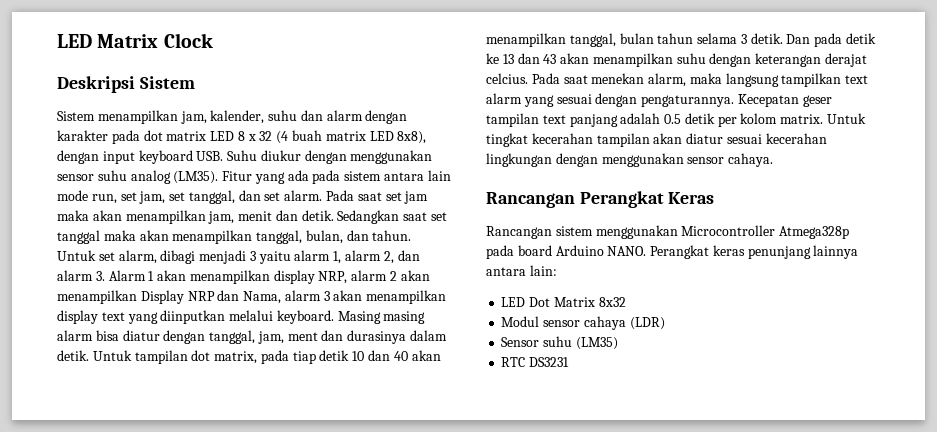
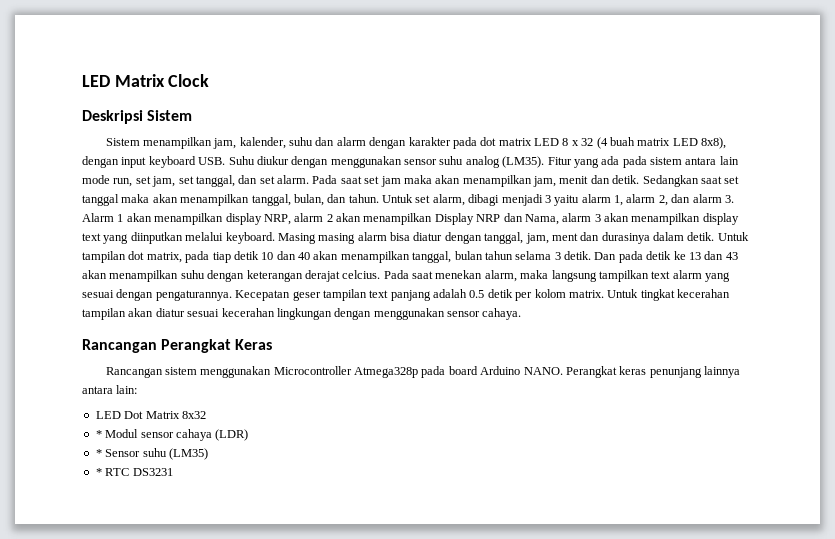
(626, 302) none -> [95,430,102,438] *
(665, 323) none -> [95,449,102,457] *
(618, 343) none -> [95,468,102,476] *

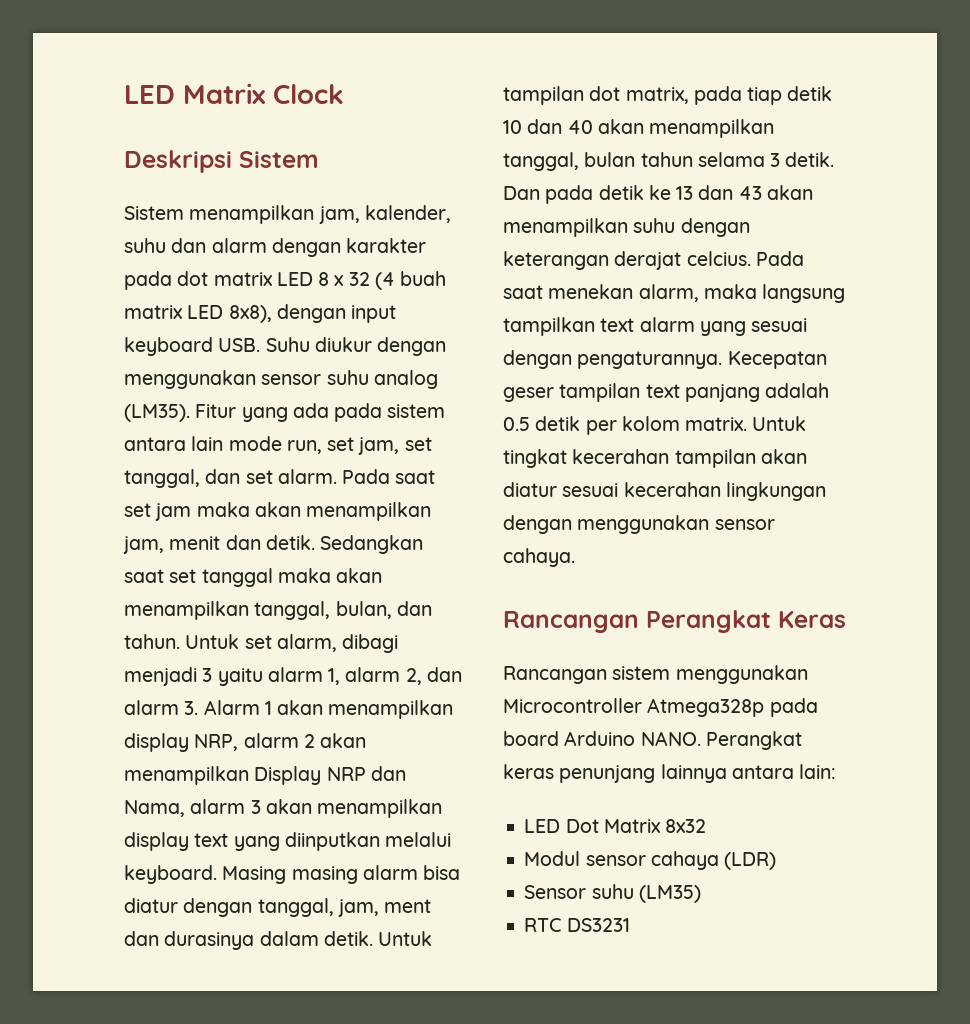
[95,430,102,438] * -> (707, 826) none
[95,449,102,457] * -> (777, 861) none
[95,468,102,476] * -> (701, 894) none

